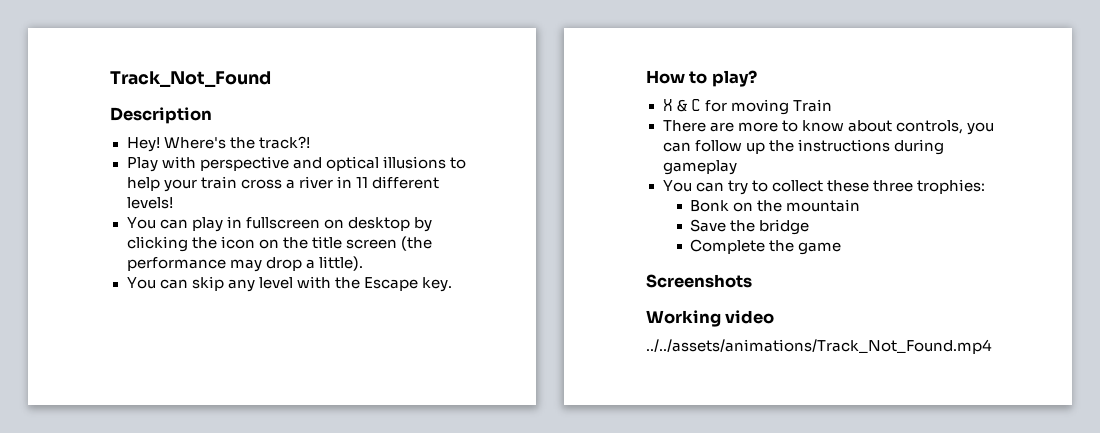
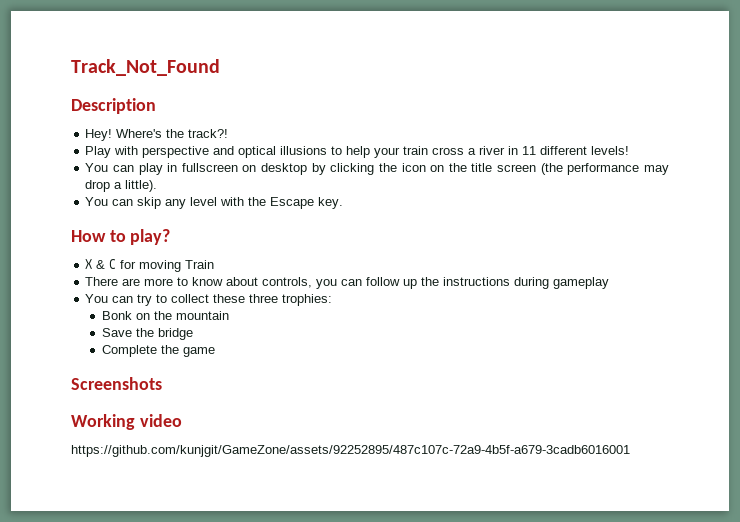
[646,339,992,354] ../../assets/animations/Track_Not_Found.mp4 -> [71,445,630,457] https://github.com/kunjgit/GameZone/assets/92252895/487c107c-72a9-4b5f-a679-3cadb6016001

